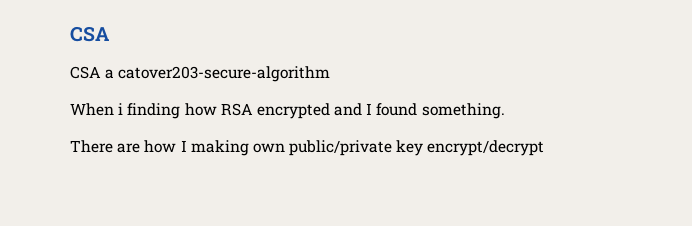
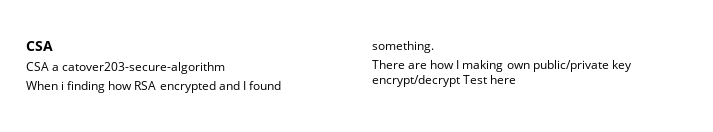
(545, 148) none -> [463,75,517,84] Test here

